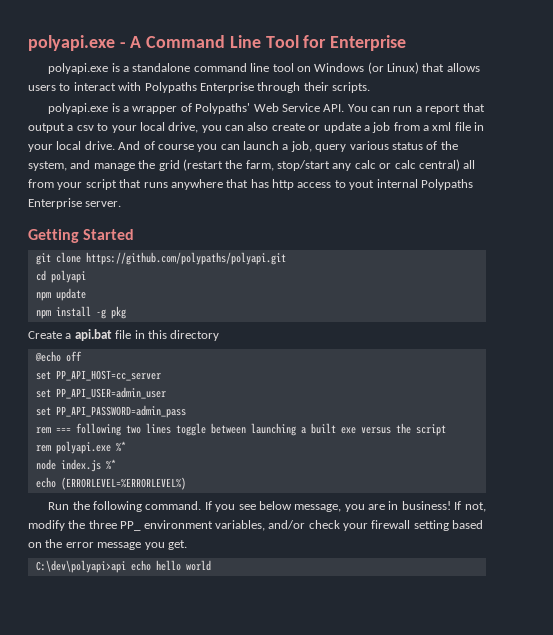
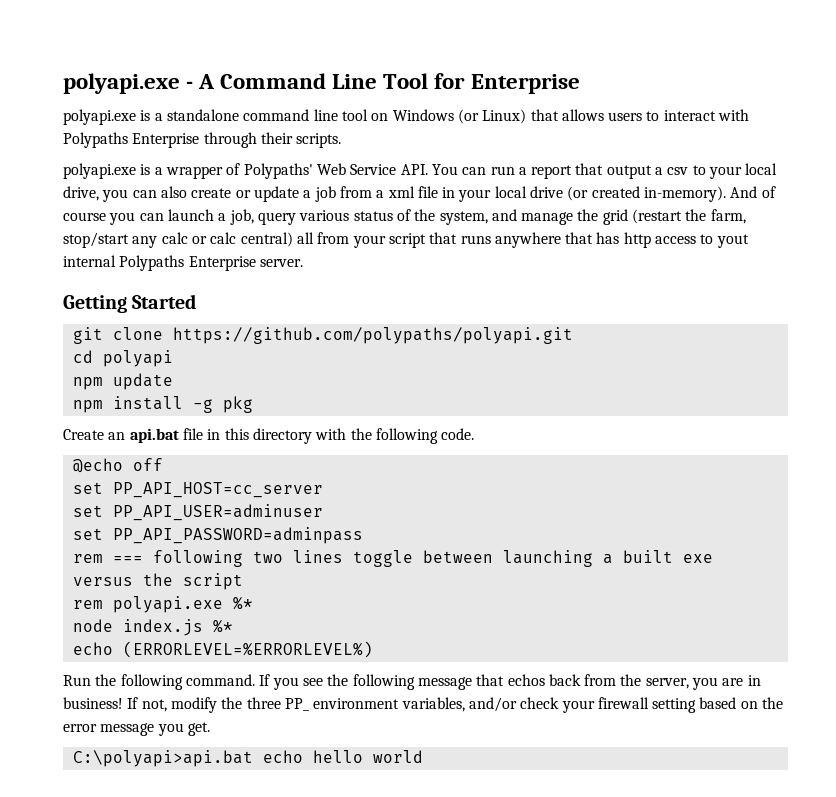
[84,141,115,150] drive. -> [530,186,727,202] drive (or created in-memory).
[65,333,72,339] a -> [108,432,126,440] an
(220, 335) none -> [315,428,475,444] with the following code.
[55,387,166,399] [35,405,186,418] PP_API_USER=admin_user // set PP_API_PASSWORD=admin_pass -> [112,504,323,521] [72,527,363,544] PP_API_USER=adminuser // set PP_API_PASSWORD=adminpass
[258,501,342,512] below message, -> [327,674,689,690] the following message that echos back from the server,
[35,560,126,573] C:\dev\polyapi>api -> [72,750,253,767] C:\polyapi>api.bat

